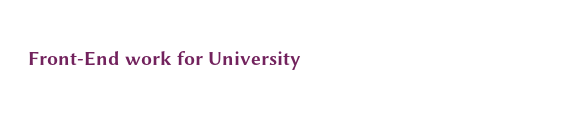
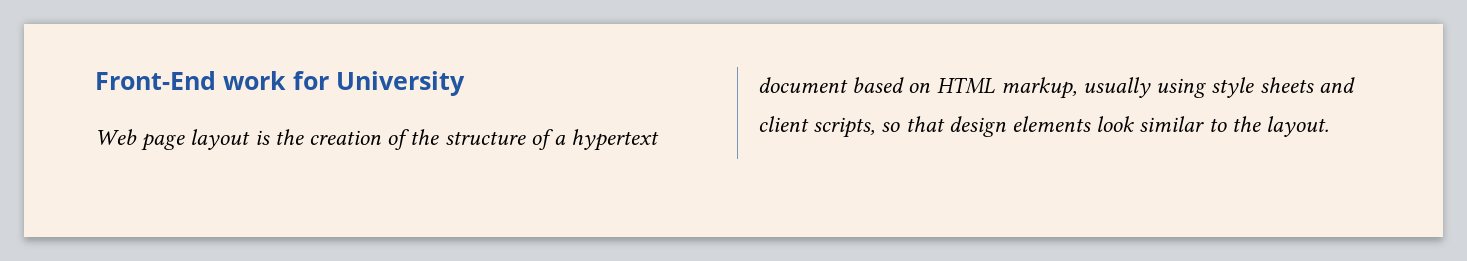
(301, 60) none -> [95,129,660,151] [758,77,1355,99] [758,116,1330,138] // Web page layout is the creation of the structure of a hypertext document based on HTML markup, usually using style sheets and client scripts, so that design elements look similar to the layout.

